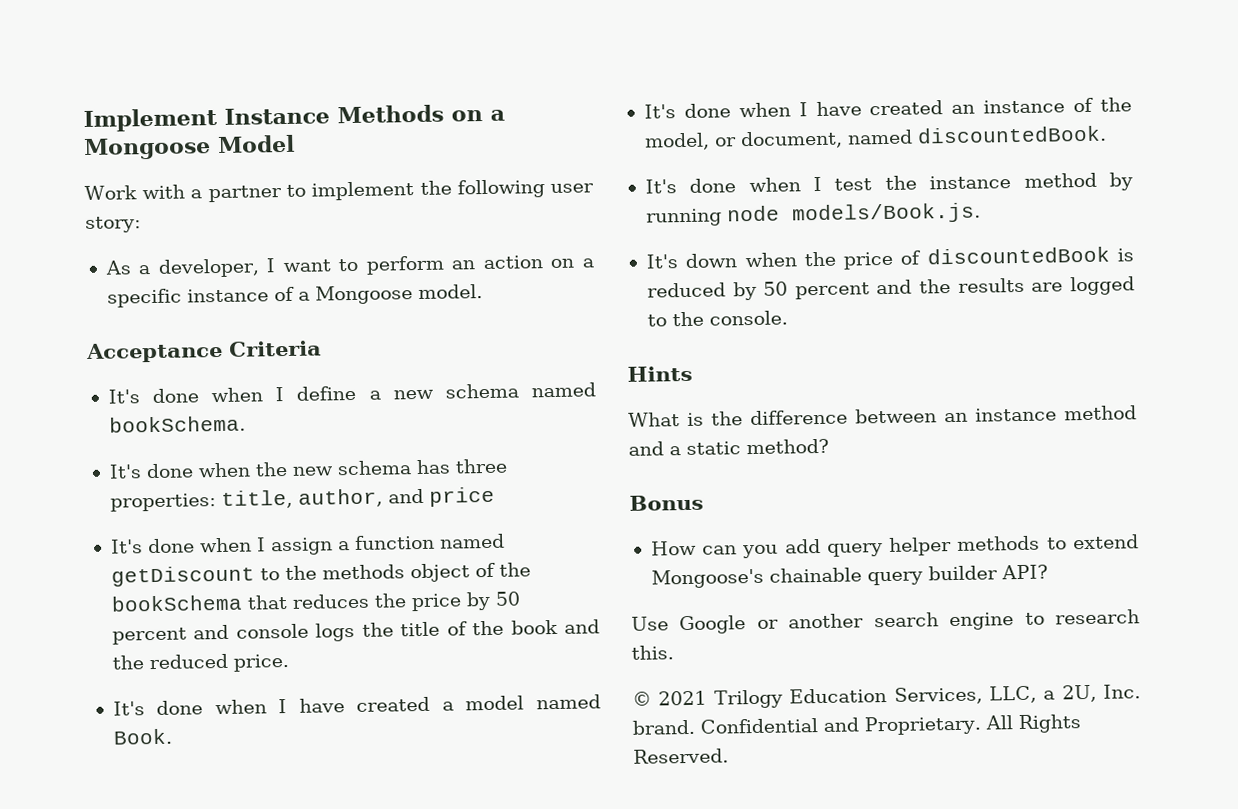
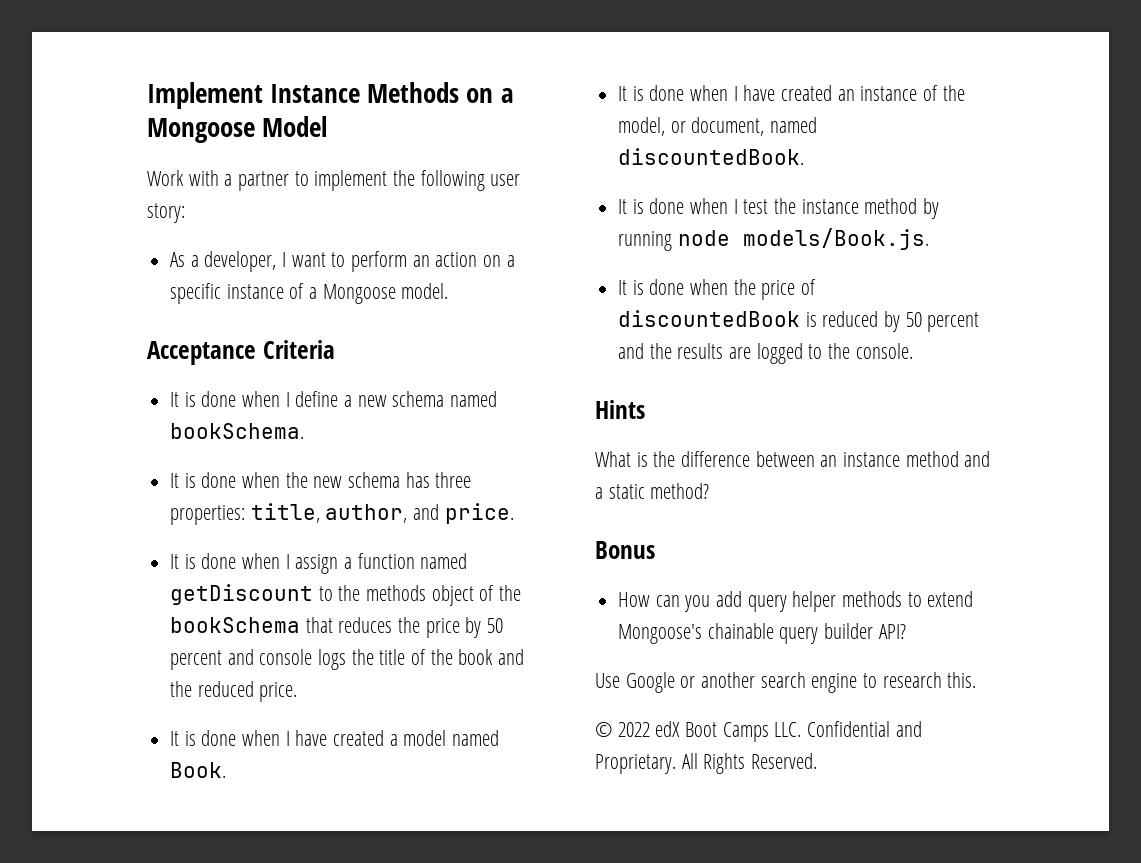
[107,389,140,404] It's -> [170,392,196,407] It is
[108,464,142,479] It's -> [170,473,196,488] It is
[428,486,495,507] [109,539,143,554] price // It's -> [444,503,514,524] [170,554,196,569] price. // It is
[112,701,145,716] It's -> [170,731,196,746] It is
[643,104,676,119] It's -> [618,86,644,101] It is
[644,179,677,194] It's -> [618,199,644,214] It is
[645,253,738,269] It's down -> [618,279,685,295] It is done
[658,684,1141,709] [632,719,695,735] 2021 Trilogy Education Services, LLC, a 2U, Inc. brand. -> [617,721,802,742] 2022 edX Boot Camps LLC.

